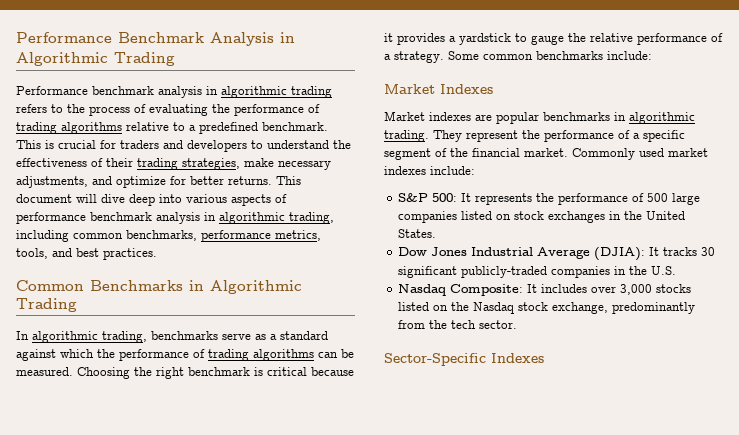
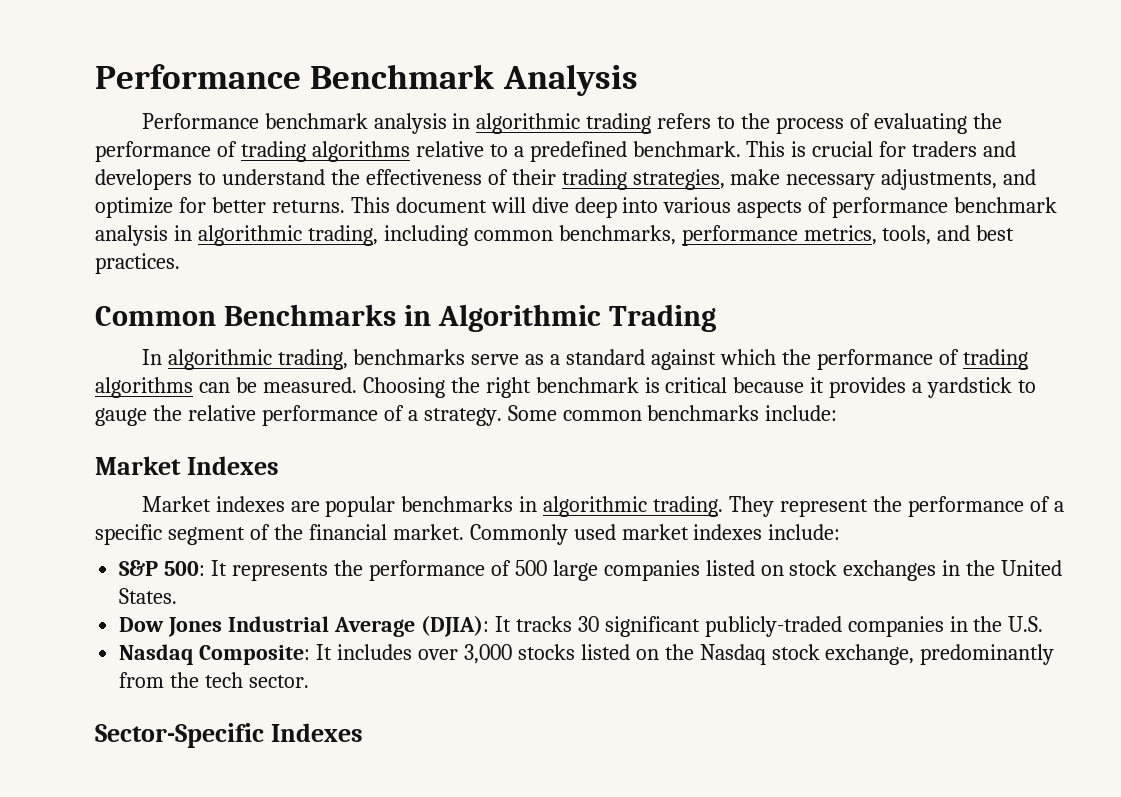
[280,32,295,43] [16,52,175,66] in Algorithmic Trading -> (638, 80) none

